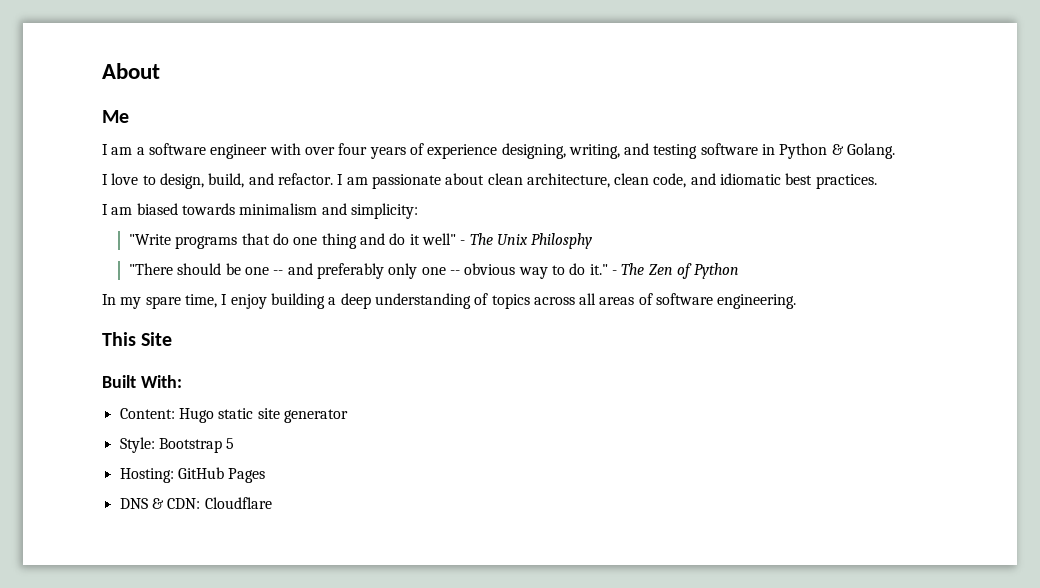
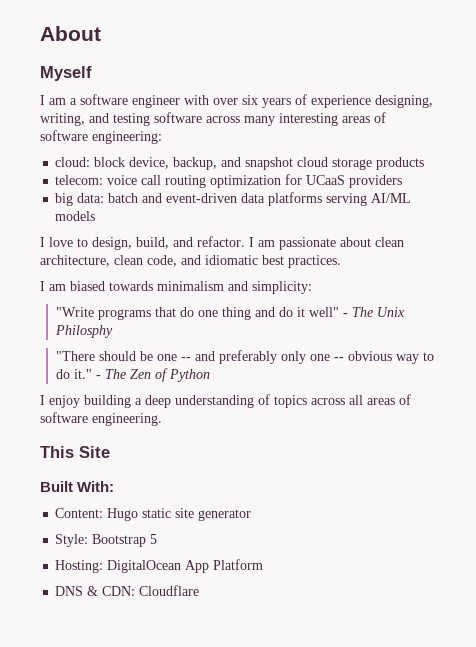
[102,110,129,123] Me -> [40,66,92,81] Myself
[338,143,368,155] four -> [242,95,258,105] six
[762,143,896,159] in Python & Golang. -> [206,112,386,126] [40,130,162,144] [55,157,425,170] [55,174,403,188] [55,192,412,206] [55,211,96,221] across many interesting areas of software engineering: // cloud: block device, backup, and snapshot cloud storage products // telecom: voice call routing optimization for UCaaS providers // big data: batch and event-driven data platforms serving AI/ML models
[102,294,217,309] In my spare time, -> (210, 375) none
[177,467,266,483] GitHub Pages -> [107,559,264,573] DigitalOcean App Platform

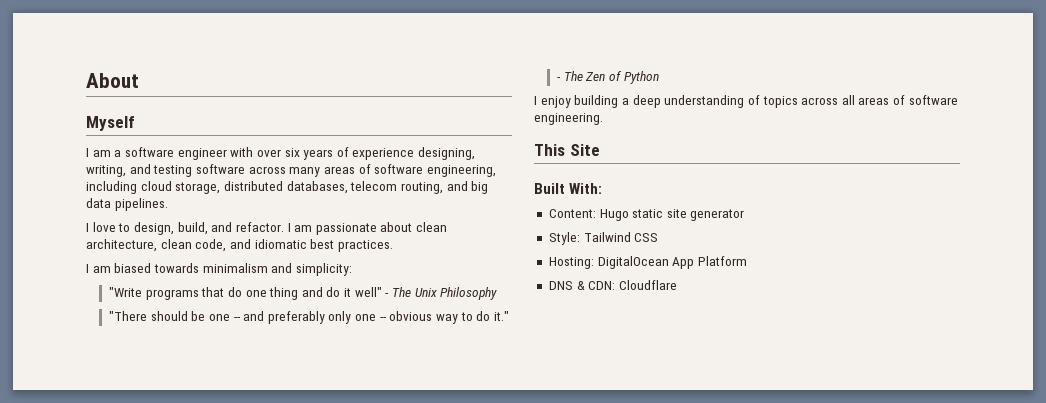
[279,112,386,126] [40,130,162,144] [55,157,425,170] [55,174,403,188] [55,192,412,206] [55,211,96,221] interesting areas of software engineering: // cloud: block device, backup, and snapshot cloud storage products // telecom: voice call routing optimization for UCaaS providers // big data: batch and event-driven data platforms serving AI/ML models -> [323,164,496,177] [86,181,489,194] [86,198,168,211] areas of software engineering, including cloud storage, distributed databases, telecom routing, and big data pipelines.
[54,325,113,338] Philosphy -> [440,287,498,300] Philosophy
[92,534,158,547] Bootstrap 5 -> [583,232,659,242] Tailwind CSS

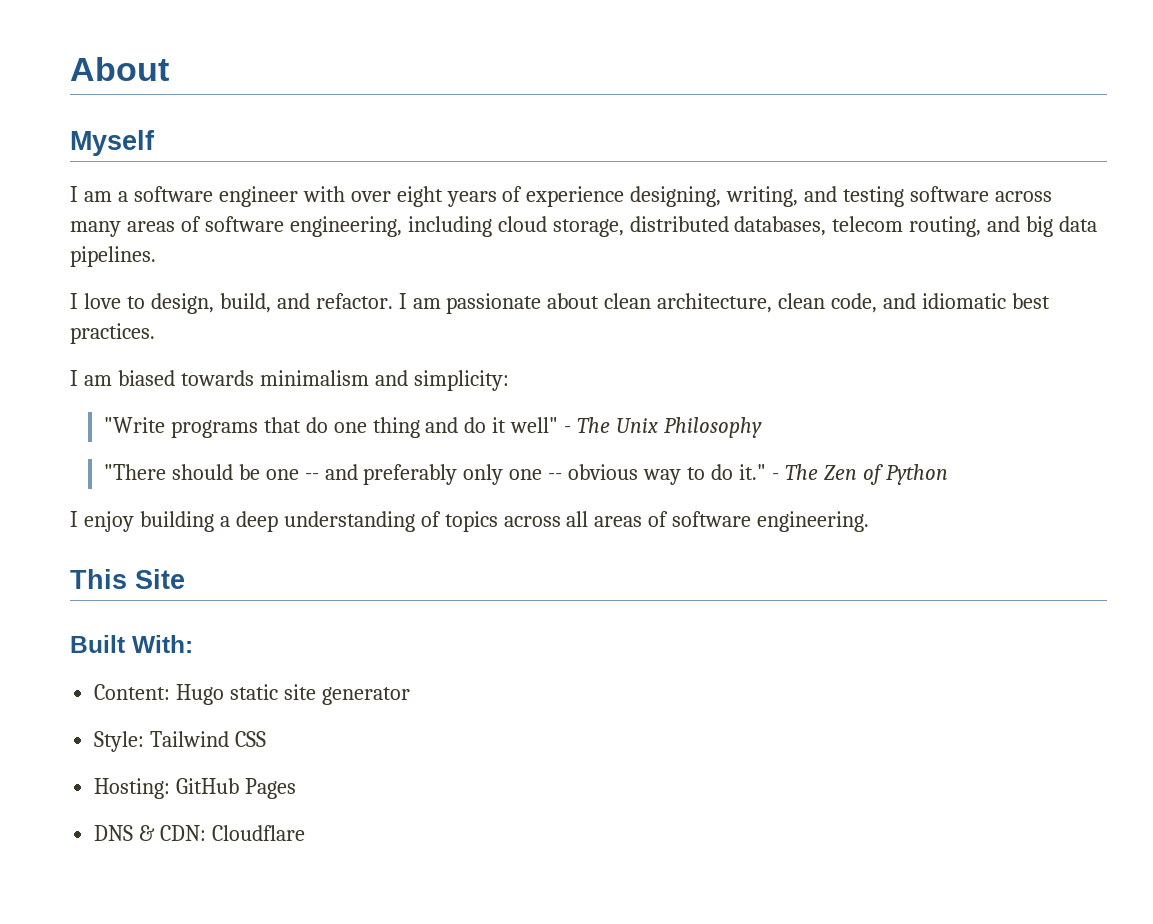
[284,148,300,157] six -> [396,186,443,207] eight
[597,256,747,269] DigitalOcean App Platform -> [176,778,297,799] GitHub Pages

